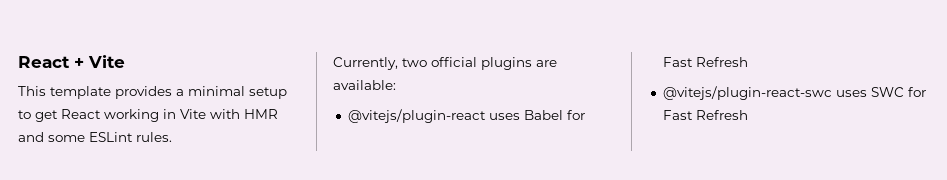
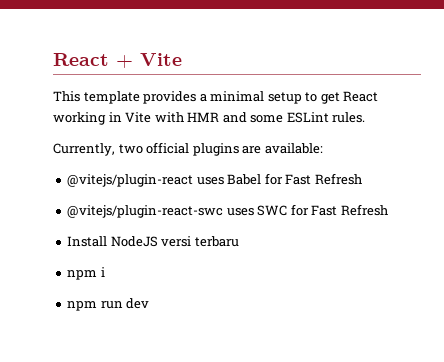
(748, 115) none -> [67,236,239,247] [67,267,105,280] [67,298,150,311] // Install NodeJS versi terbaru // npm i // npm run dev

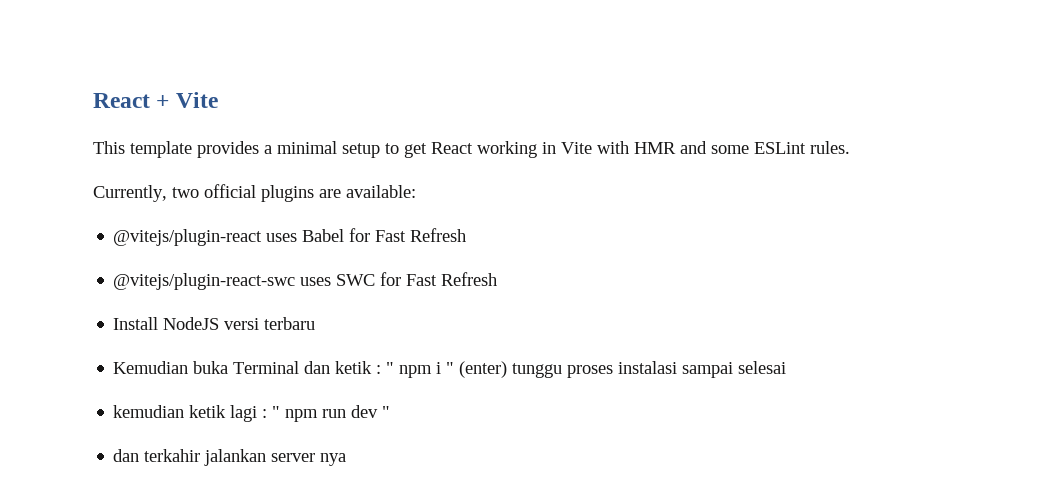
[67,267,105,280] [67,298,150,311] npm i // npm run dev -> [113,361,787,378] [113,405,391,422] [113,449,347,466] Kemudian buka Terminal dan ketik : " npm i " (enter) tunggu proses instalasi sampai selesai // kemudian ketik lagi : " npm run dev " // dan terkahir jalankan server nya

